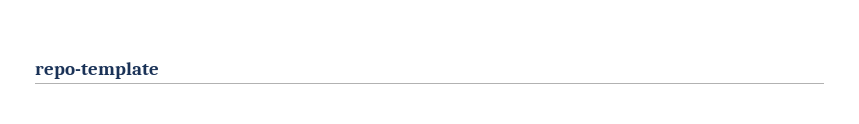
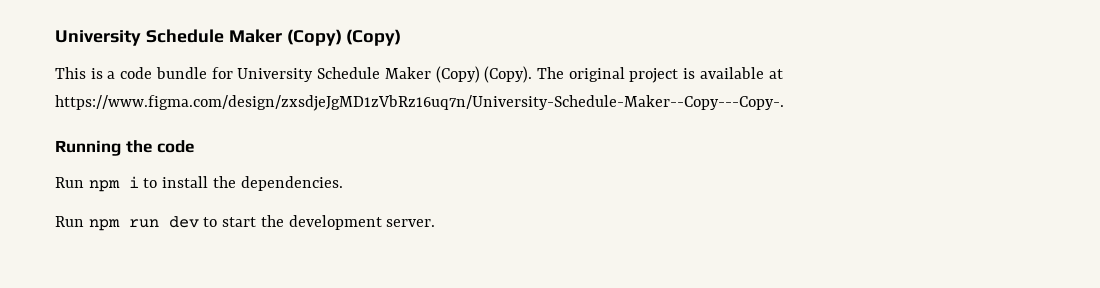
[35,62,159,79] repo-template -> [55,29,402,46] [55,66,783,83] [55,95,784,111] [55,140,196,156] [55,176,343,192] [55,215,436,231] University Schedule Maker (Copy) (Copy) // This is a code bundle for University Schedule Maker (Copy) (Copy). The original project is available at https://www.figma.com/design/zxsdjeJgMD1zVbRz16uq7n/University-Schedule-Maker--Copy---Copy-. // Running the code // Run npm i to install the dependencies. // Run npm run dev to start the development server.

